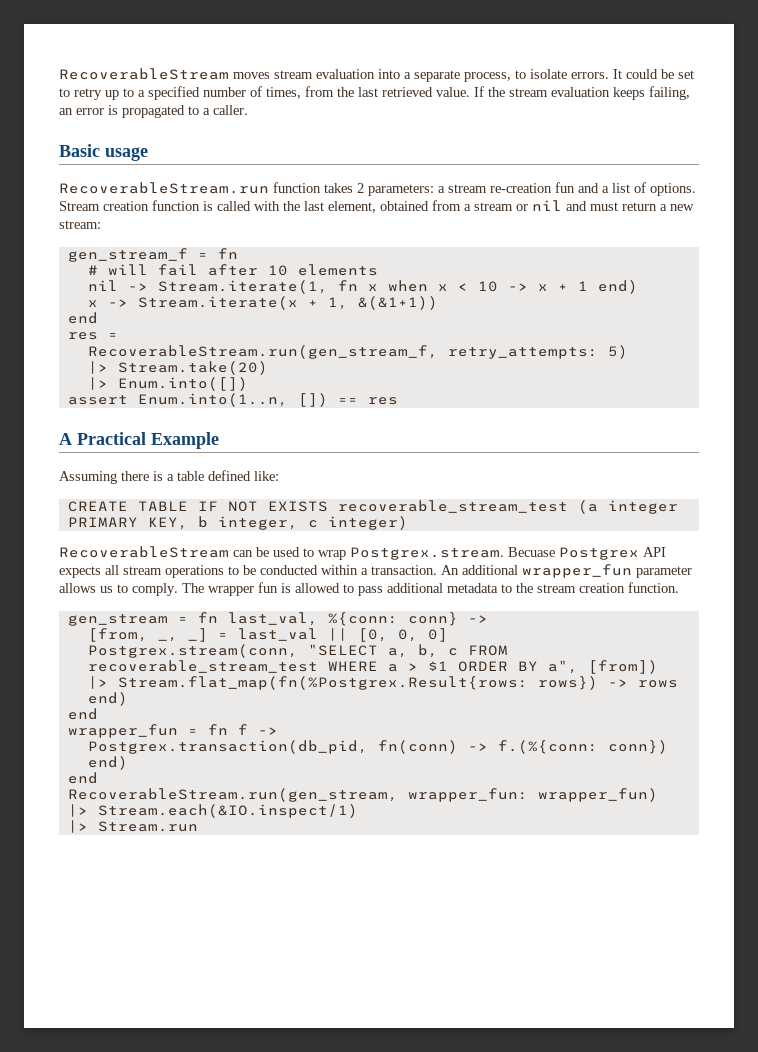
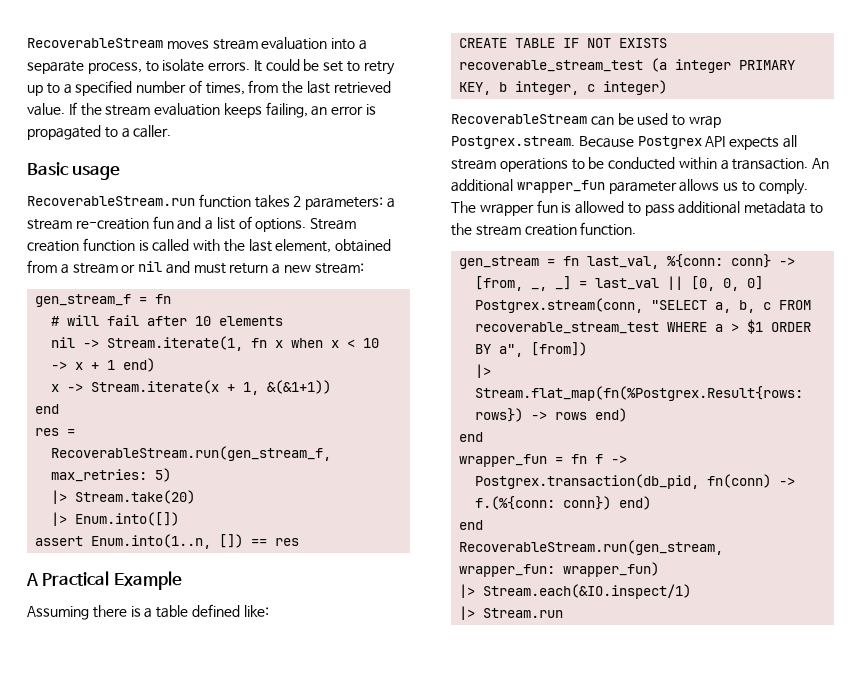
[447,347,598,359] retry_attempts: -> [51,469,148,482] max_retries:
[508,547,555,557] Becuase -> [578,136,634,148] Because

